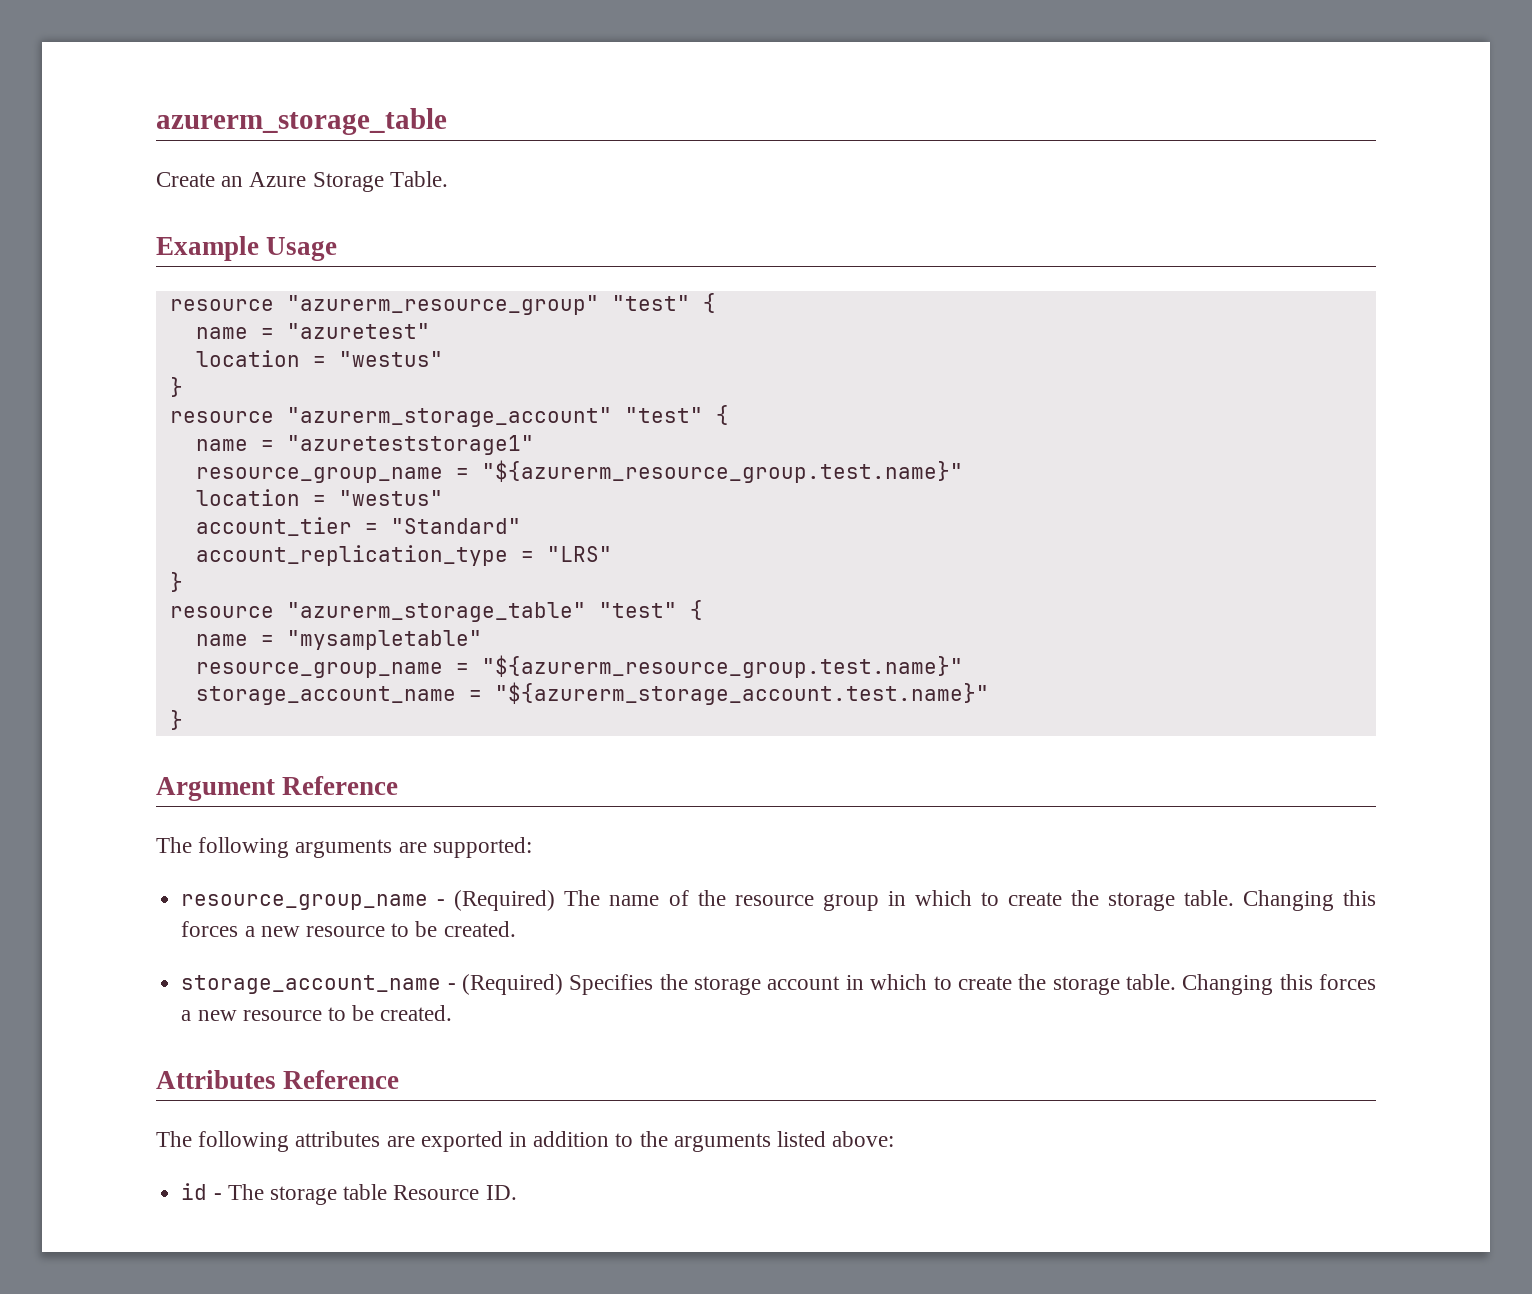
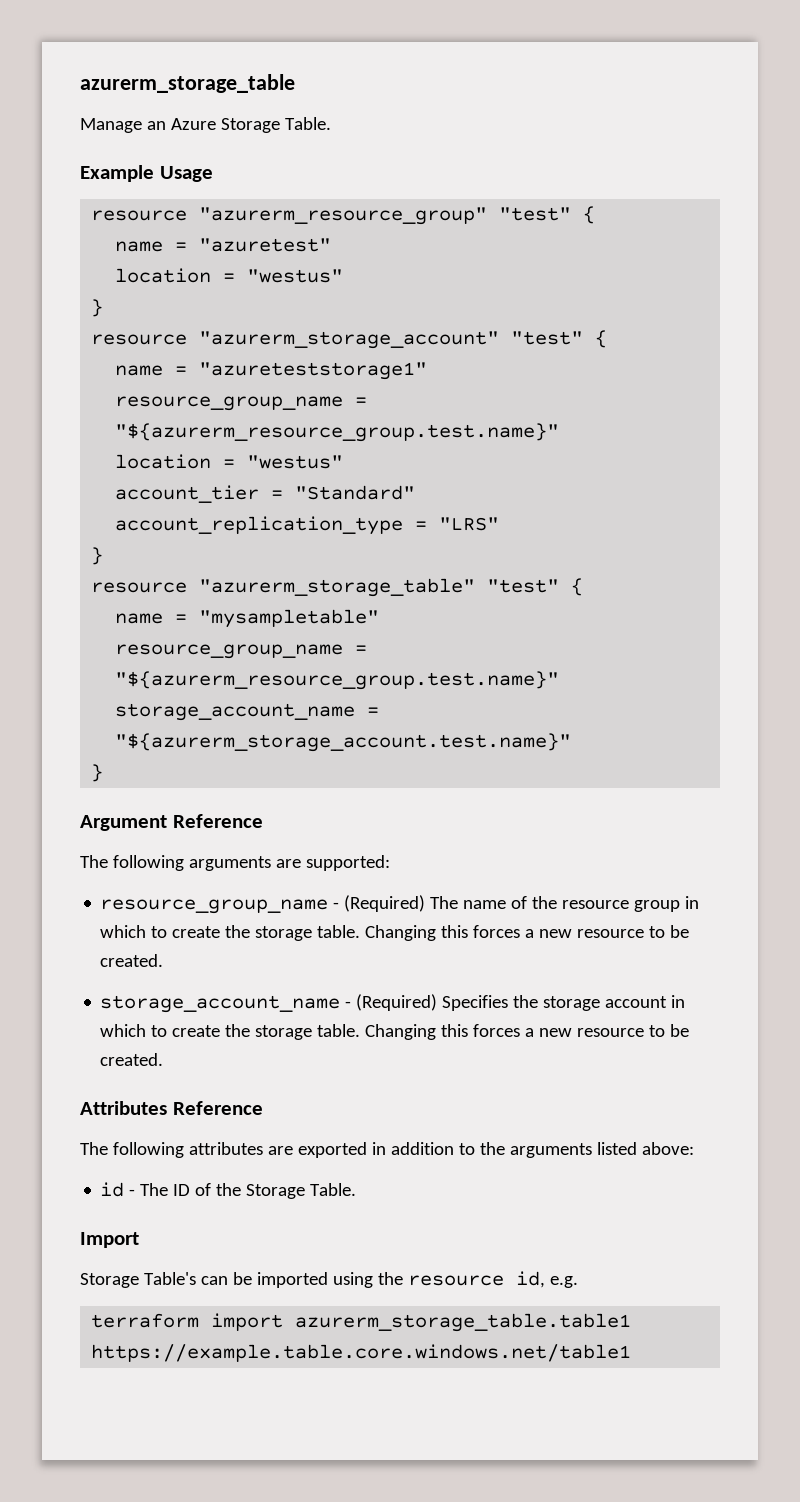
[156,172,215,187] Create -> [80,118,142,133] Manage
[269,1184,517,1205] storage table Resource ID. -> [173,1183,357,1199] [80,1232,139,1248] [80,1271,578,1288] [91,1313,632,1332] [91,1344,632,1362] ID of the Storage Table. // Import // Storage Table's can be imported using the resource id, e.g. // terraform import azurerm_storage_table.table1 https://example.table.core.windows.net/table1

